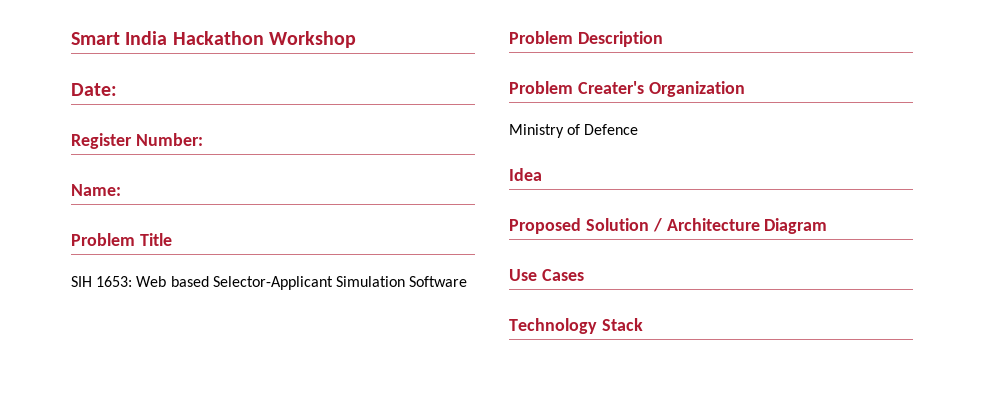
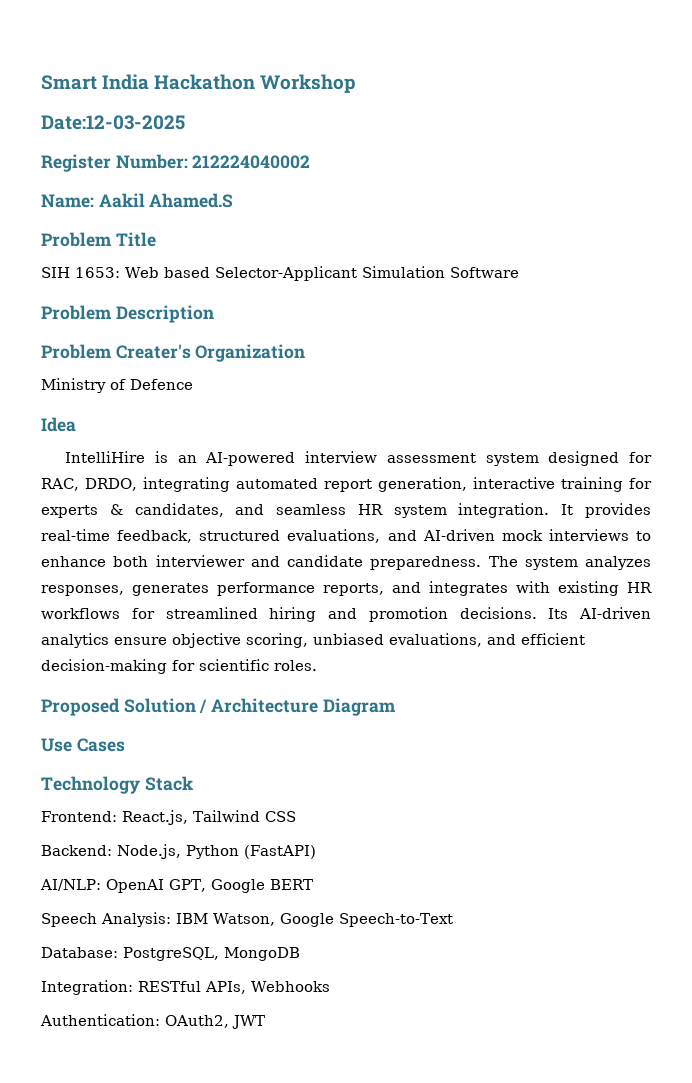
[71,83,117,96] Date: -> [41,115,185,130] Date:12-03-2025
(203, 139) none -> [192,155,311,169] 212224040002
(121, 190) none -> [98,193,234,208] Aakil Ahamed.S
(542, 174) none -> [65,451,652,466] [41,477,652,492] [41,503,651,518] [41,529,651,543] [41,555,651,570] [41,581,652,596] [41,607,651,622] [41,633,585,648] [41,659,317,674] // IntelliHire is an AI-powered interview assessment system designed for RAC, DRDO, integrating automated report generation, interactive training for experts & candidates, and seamless HR system integration. It provides real-time feedback, structured evaluations, and AI-driven mock interviews to enhance both interviewer and candidate preparedness. The system analyzes responses, generates performance reports, and integrates with existing HR workflows for streamlined hiring and promotion decisions. Its AI-driven analytics ensure objective scoring, unbiased evaluations, and efficient decision-making for scientific roles.
(643, 324) none -> [41,810,296,825] [41,844,316,859] [40,879,313,893] [41,912,453,927] [41,947,300,961] [41,980,330,995] [40,1014,265,1029] // Frontend: React.js, Tailwind CSS // Backend: Node.js, Python (FastAPI) // AI/NLP: OpenAI GPT, Google BERT // Speech Analysis: IBM Watson, Google Speech-to-Text // Database: PostgreSQL, MongoDB // Integration: RESTful APIs, Webhooks // Authentication: OAuth2, JWT

